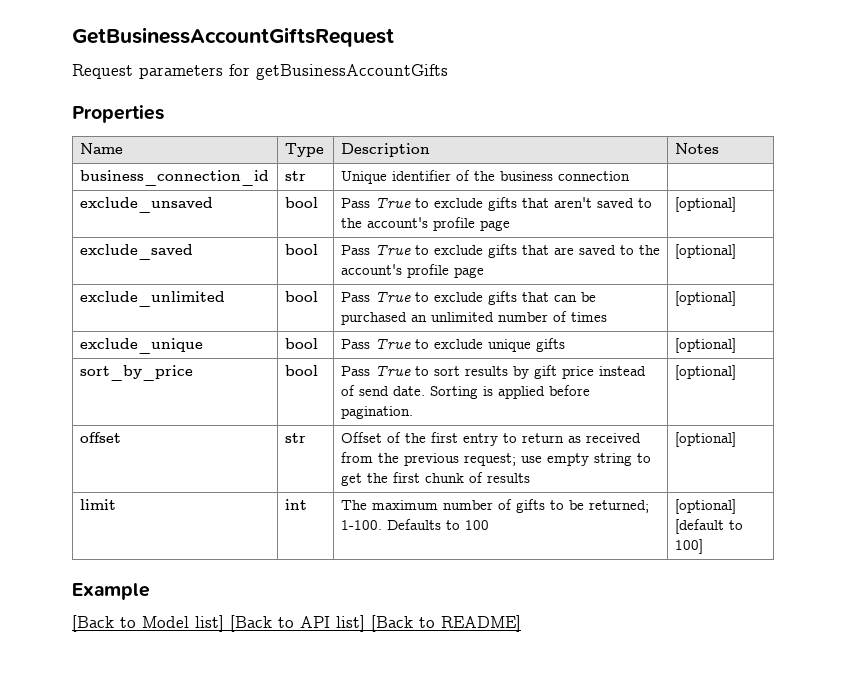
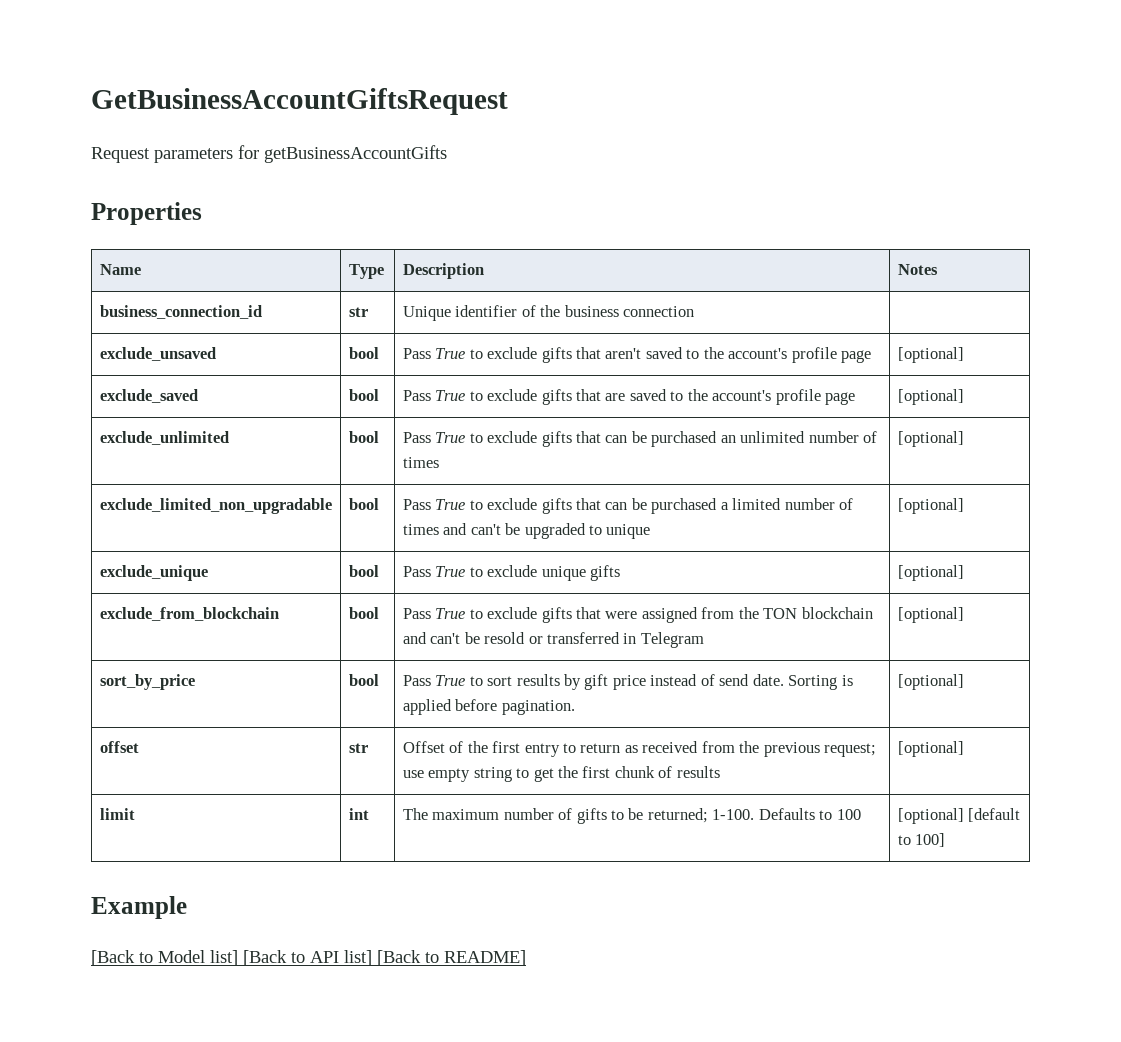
(736, 298) none -> [99,498,332,514] [348,498,379,510] [402,498,854,514] [402,523,651,539] [897,498,964,514] // exclude_limited_non_upgradable | bool | Pass True to exclude gifts that can be purchased a limited number of times and can't be upgraded to unique | [optional]
(736, 345) none -> [99,607,279,621] [348,607,379,619] [402,607,873,623] [402,632,704,648] [897,607,964,623] // exclude_from_blockchain | bool | Pass True to exclude gifts that were assigned from the TON blockchain and can't be resold or transferred in Telegram | [optional]

